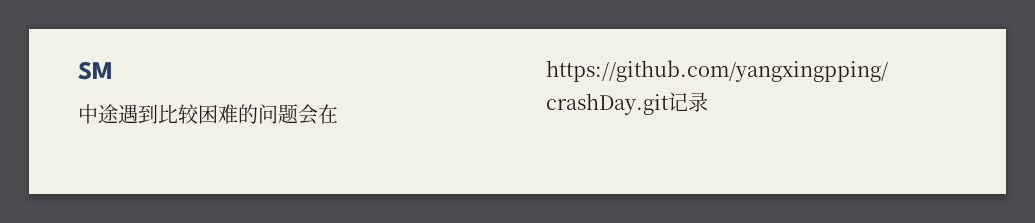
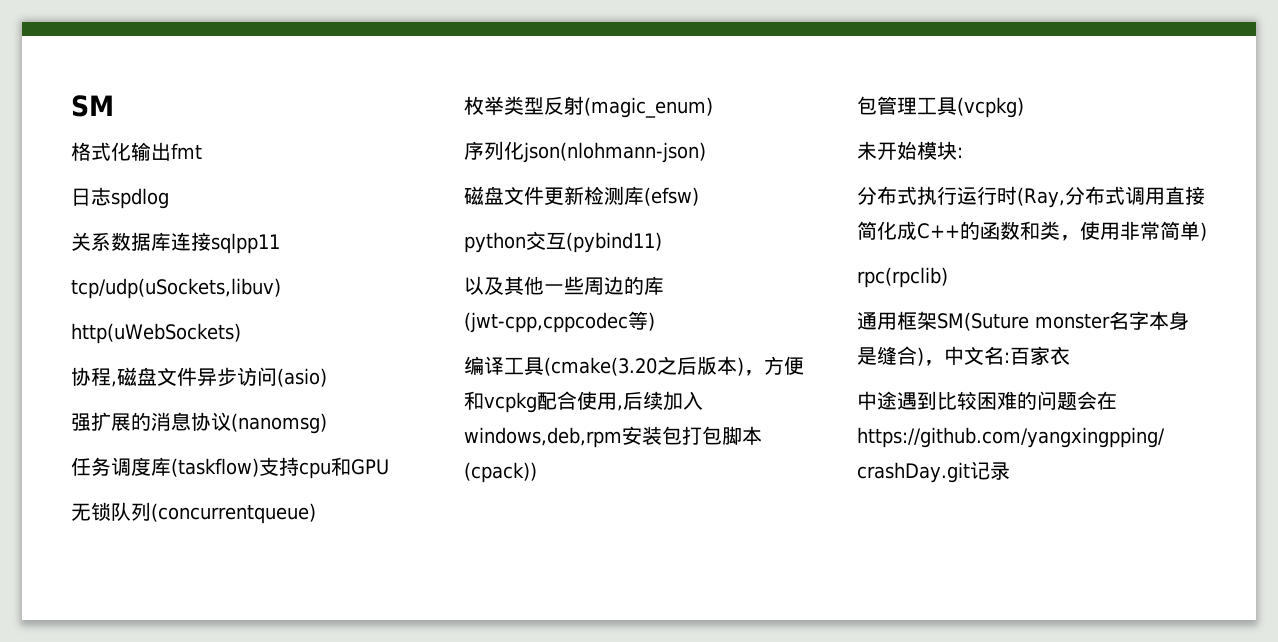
(113, 70) none -> [71,142,202,161] [71,187,169,209] [71,232,280,254] [71,278,281,299] [71,323,241,344] [71,367,327,387] [71,412,327,434] [71,457,389,479] [71,502,316,524] [464,96,713,118] [464,141,706,163] [464,186,699,206] [464,231,662,253] [464,276,664,295] [464,311,655,333] [464,356,804,376] [464,391,703,413] [464,426,762,448] [464,462,537,483] [857,96,1024,118] [857,141,963,160] [857,186,1205,208] [857,221,1207,241] [857,267,948,288] [857,311,1189,331] [857,346,1070,366] // 格式化输出fmt // 日志spdlog // 关系数据库连接sqlpp11 // tcp/udp(uSockets,libuv) // http(uWebSockets) // 协程,磁盘文件异步访问(asio) // 强扩展的消息协议(nanomsg) // 任务调度库(taskflow)支持cpu和GPU // 无锁队列(concurrentqueue) // 枚举类型反射(magic_enum) // 序列化json(nlohmann-json) // 磁盘文件更新检测库(efsw) // python交互(pybind11) // 以及其他一些周边的库(jwt-cpp,cppcodec等) // 编译工具(cmake(3.20之后版本)，方便和vcpkg配合使用,后续加入windows,deb,rpm安装包打包脚本(cpack)) // 包管理工具(vcpkg) // 未开始模块: // 分布式执行运行时(Ray,分布式调用直接简化成C++的函数和类，使用非常简单) // rpc(rpclib) // 通用框架SM(Suture monster名字本身是缝合)，中文名:百家衣

